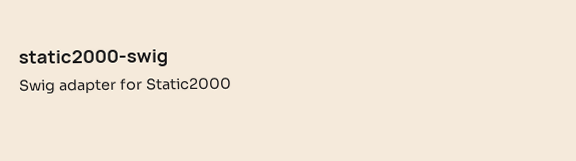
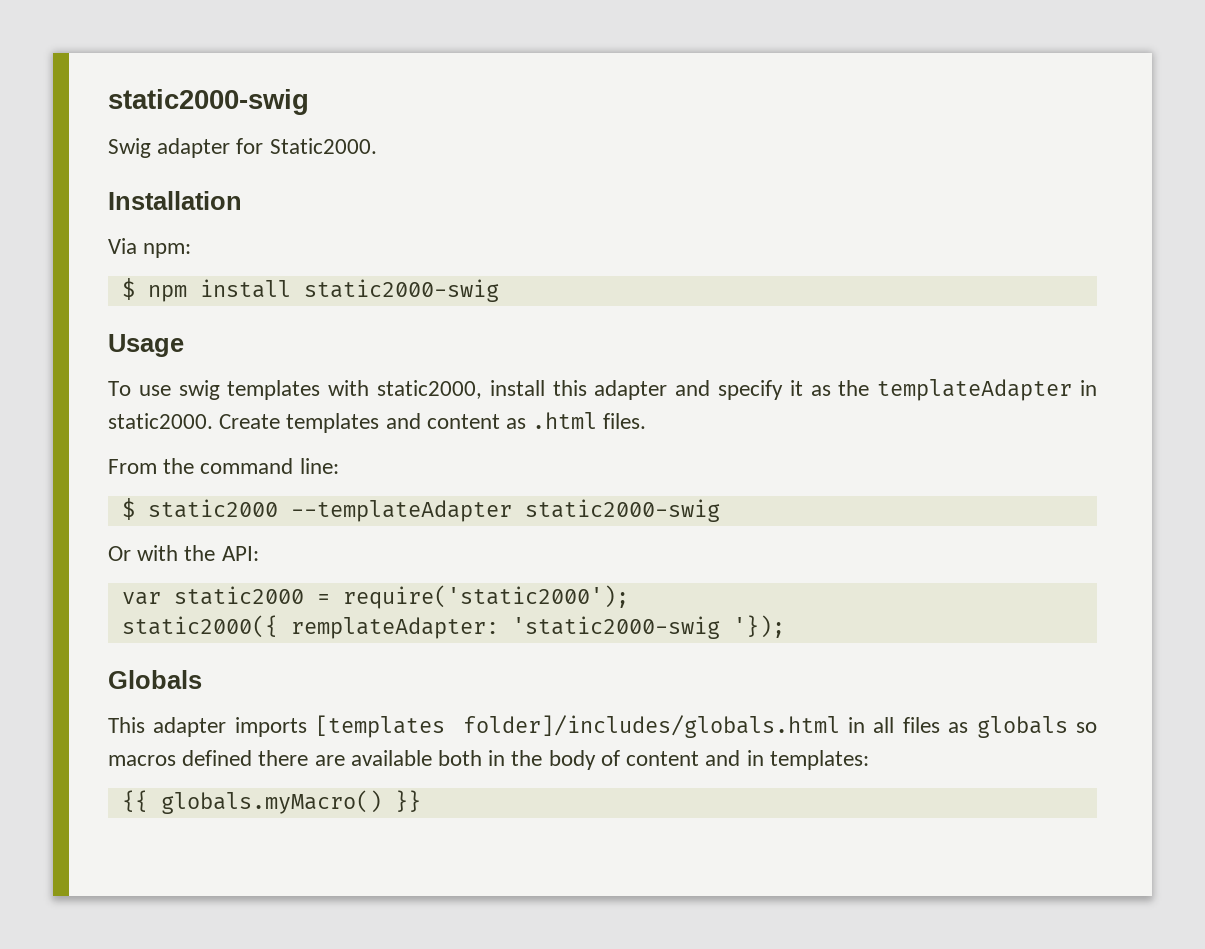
[144,77,232,91] Static2000 -> [269,138,377,154] [108,191,242,210] [108,238,192,258] [121,278,499,302] [108,334,184,357] [108,379,1097,401] [108,412,647,433] [108,458,339,474] [121,498,720,522] [108,545,259,561] [121,585,629,609] [121,615,785,639] [108,670,202,689] [108,715,1097,738] [108,750,869,770] [121,790,421,814] Static2000. // Installation // Via npm: // $ npm install static2000-swig // Usage // To use swig templates with static2000, install this adapter and specify it as the templateAdapter in static2000. Create templates and content as .html files. // From the command line: // $ static2000 --templateAdapter static2000-swig // Or with the API: // var static2000 = require('static2000'); // static2000({ remplateAdapter: 'static2000-swig '}); // Globals // This adapter imports [templates folder]/includes/globals.html in all files as globals so macros defined there are available both in the body of content and in templates: // {{ globals.myMacro() }}

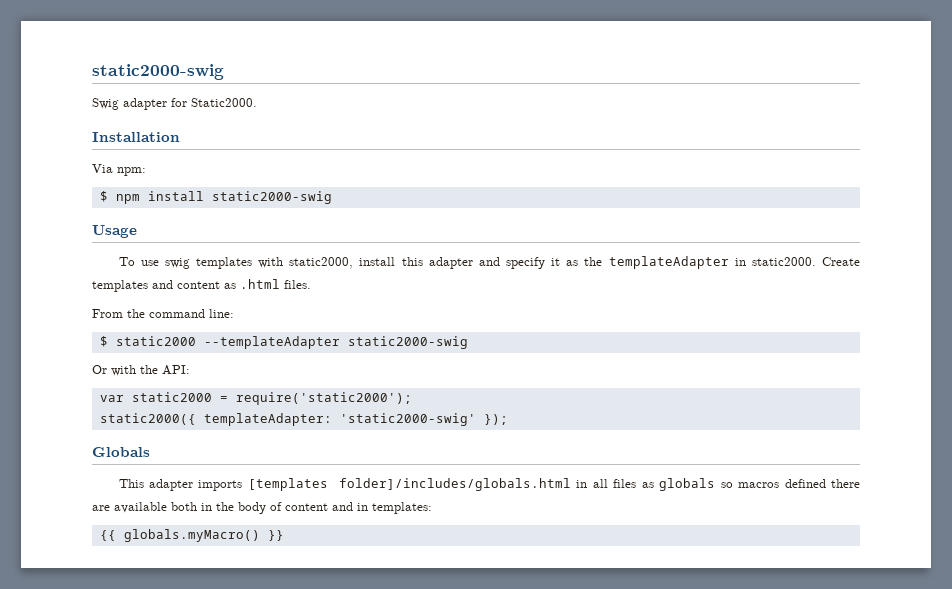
[290,615,785,639] remplateAdapter: 'static2000-swig '}); -> [203,413,508,426] templateAdapter: 'static2000-swig' });

